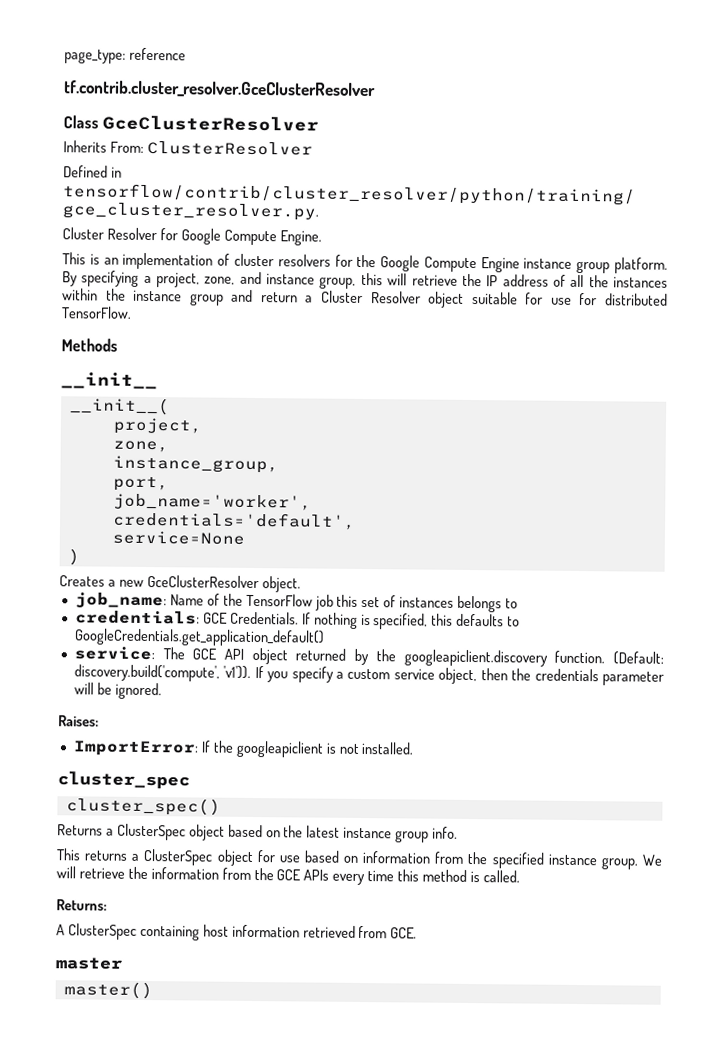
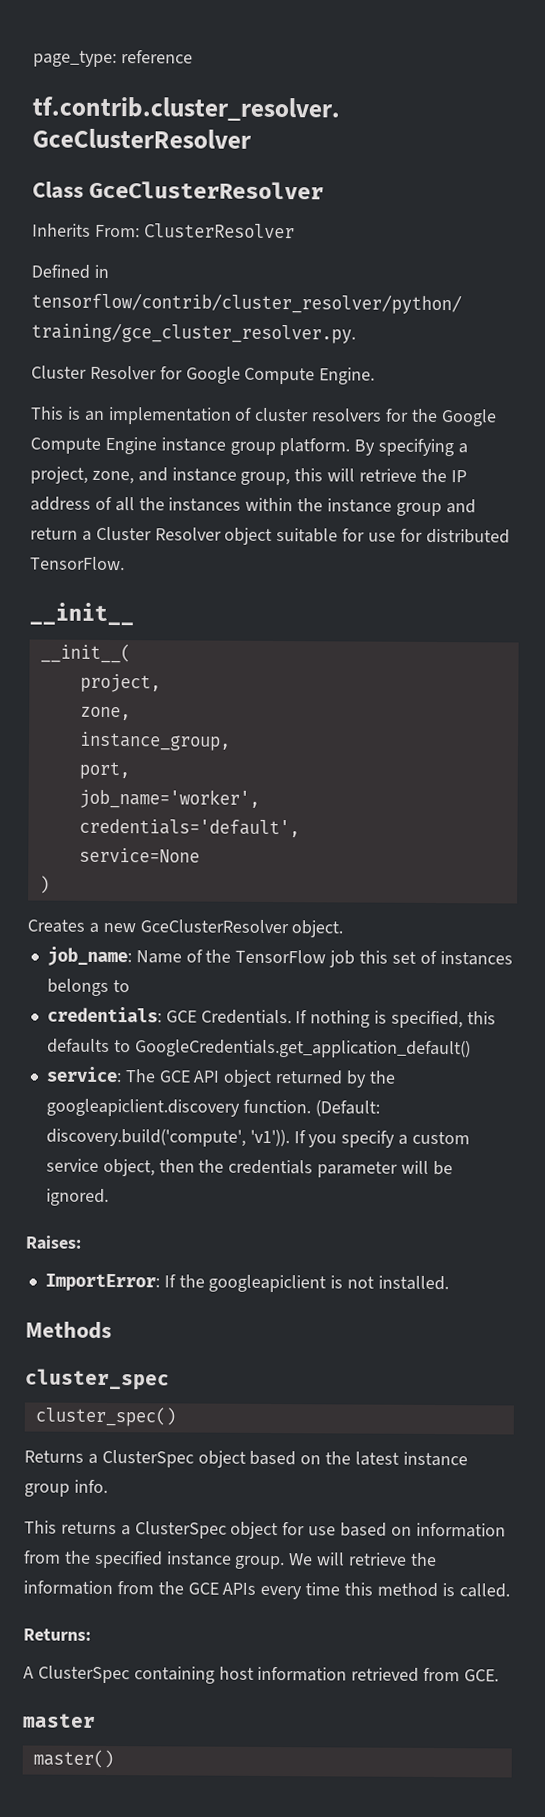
[61,338,118,352] // Methods -> (125, 563) none
(415, 748) none -> [25,1321,112,1340] // Methods

